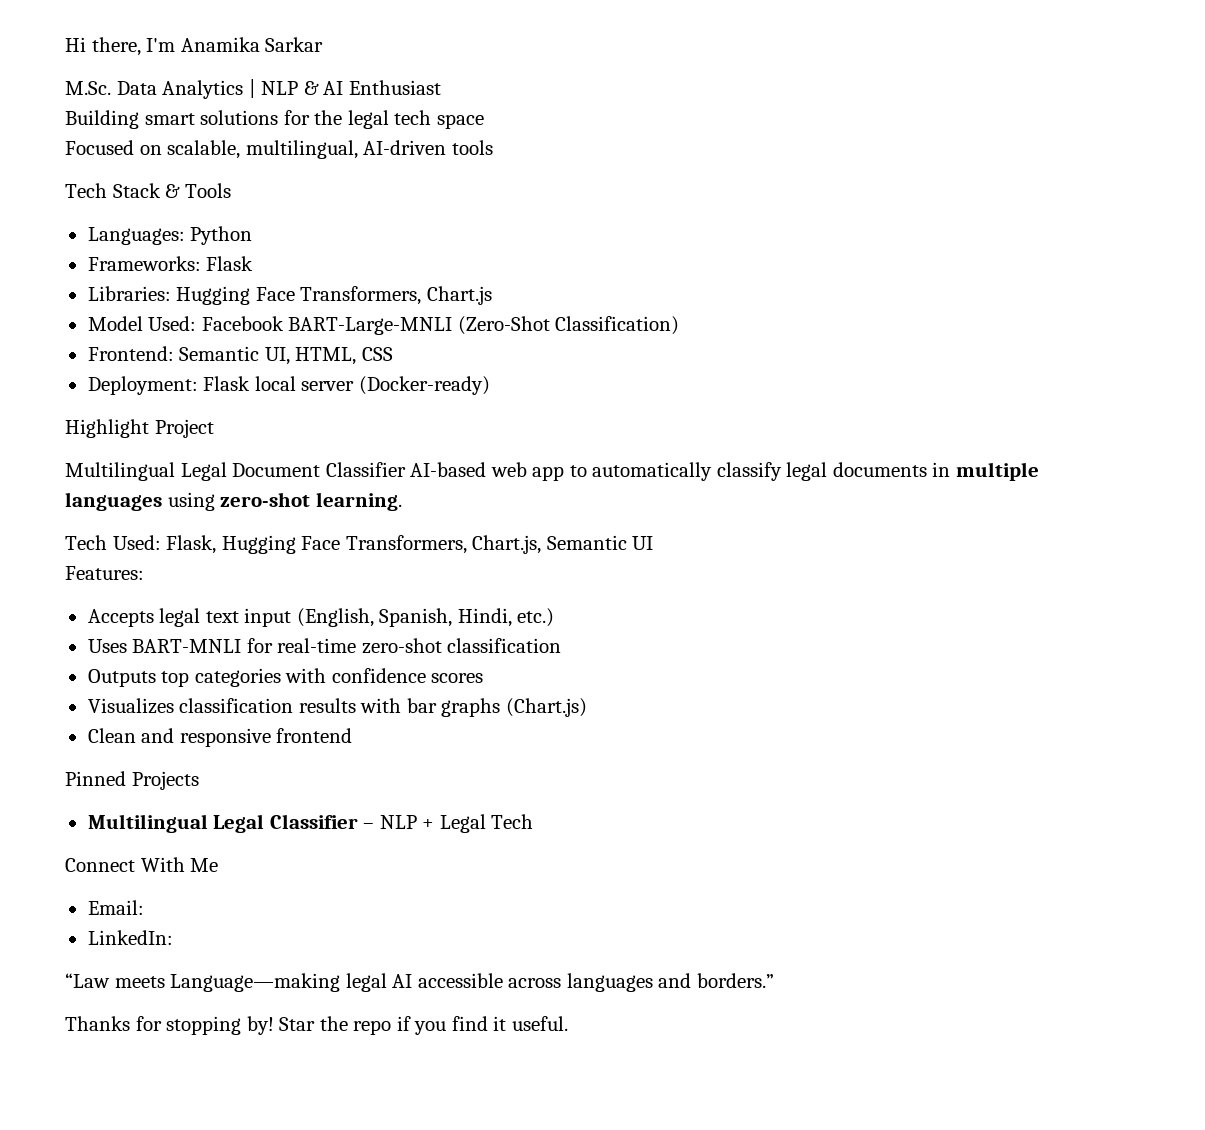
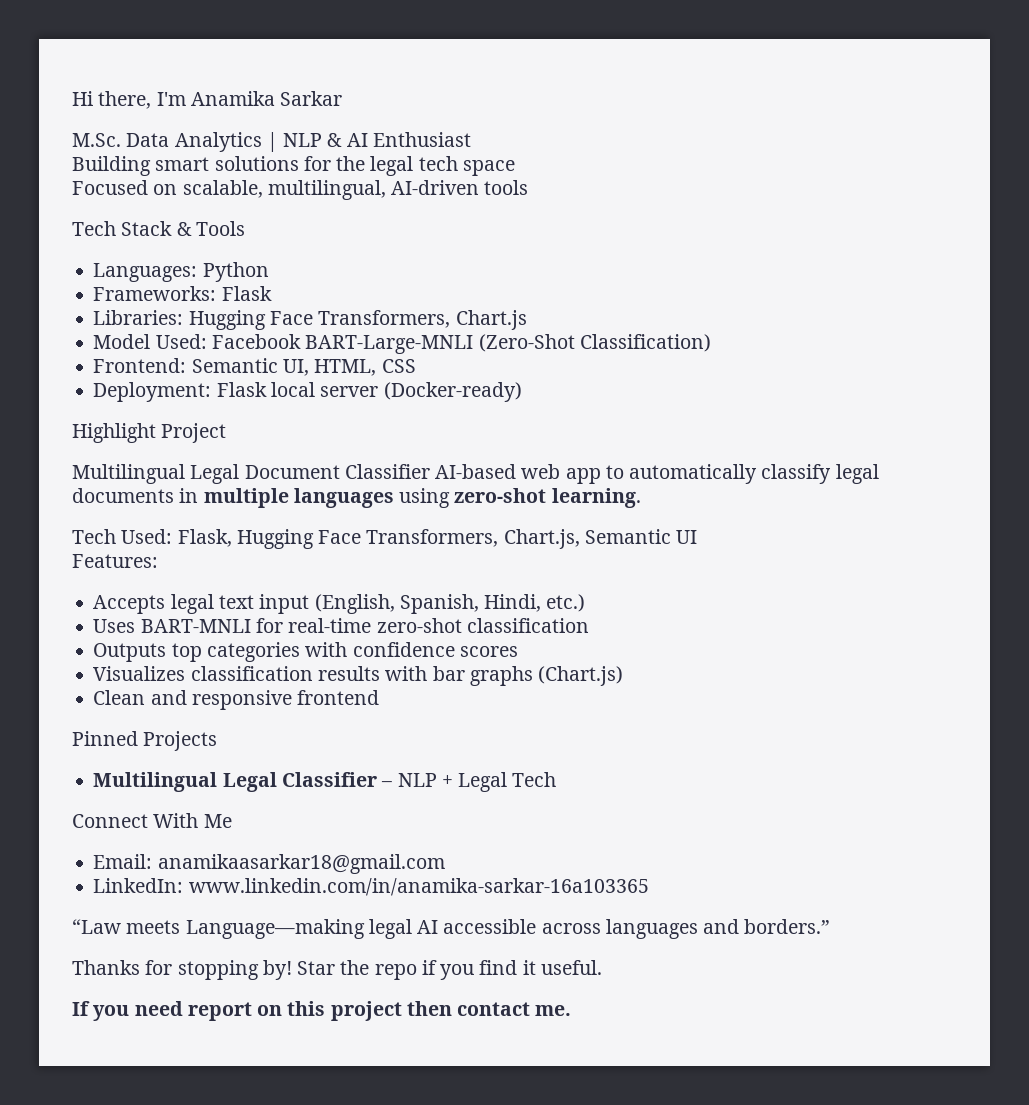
(144, 907) none -> [157,854,445,874] anamikaasarkar18@gmail.com
(173, 937) none -> [188,878,649,896] www.linkedin.com/in/anamika-sarkar-16a103365
(568, 1023) none -> [72,1001,572,1021] // If you need report on this project then contact me.

